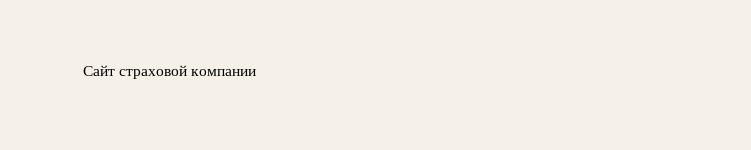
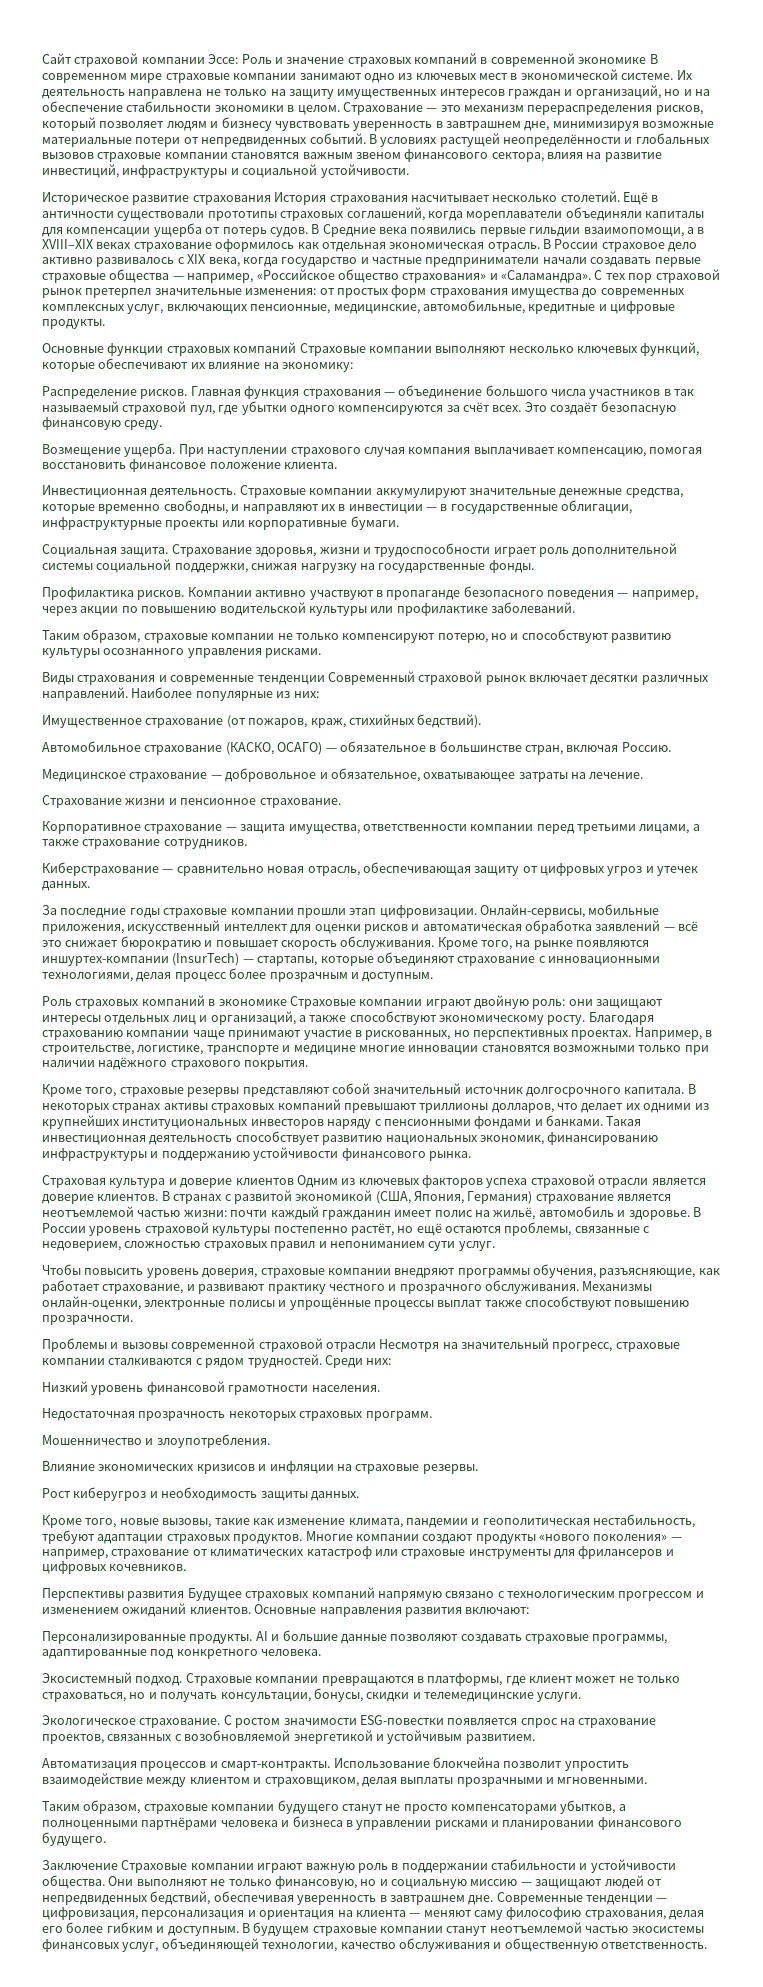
(257, 72) none -> [208,53,658,67] [42,69,693,83] [42,85,710,99] [42,101,703,115] [42,117,715,131] [42,133,710,147] [42,149,662,162] [42,164,409,178] [42,191,659,205] [42,207,704,221] [42,223,705,237] [42,239,698,252] [42,254,701,267] [42,269,720,283] [42,285,685,298] [42,300,675,314] [42,319,105,329] [42,342,700,356] [42,358,353,372] [42,385,695,399] [42,401,676,415] [42,417,163,430] [42,443,703,457] [42,459,338,472] [42,485,683,498] [42,500,633,514] [42,516,399,530] [42,543,678,557] [42,559,534,573] [42,586,698,600] [42,602,575,616] [42,629,672,643] [42,648,322,658] [42,671,709,685] [42,687,319,701] [42,714,482,728] [42,741,671,755] [42,768,644,782] [42,795,341,808] [42,821,700,834] [42,839,247,849] [42,862,699,876] [42,881,90,891] [42,904,660,918] [42,920,699,934] [42,936,650,950] [42,952,660,966] [42,968,434,982] [42,995,664,1009] [42,1011,654,1025] [42,1027,713,1040] [42,1045,709,1055] [42,1057,309,1070] [42,1083,696,1097] [42,1099,709,1113] [42,1115,642,1129] [42,1131,659,1145] [42,1147,471,1161] [42,1174,706,1188] [42,1190,672,1204] [42,1206,701,1220] [42,1222,651,1236] [42,1241,495,1251] [42,1264,720,1278] [42,1280,653,1294] [42,1296,690,1310] [42,1315,133,1325] [42,1338,680,1352] [42,1354,392,1368] [42,1381,380,1395] [42,1408,432,1421] [42,1434,270,1448] [42,1461,478,1474] [42,1487,359,1501] [42,1514,696,1528] [42,1530,682,1544] [42,1546,674,1559] [42,1561,187,1574] [42,1587,704,1601] [42,1603,530,1617] [42,1630,668,1644] [42,1649,322,1659] [42,1672,681,1686] [42,1688,582,1702] [42,1715,657,1728] [42,1730,535,1744] [42,1757,629,1771] [42,1773,648,1787] [42,1800,626,1814] [42,1816,682,1830] [42,1832,106,1846] [42,1859,676,1873] [42,1875,662,1889] [42,1891,668,1905] [42,1907,705,1920] [42,1922,704,1936] [42,1938,707,1952] Эссе: Роль и значение страховых компаний в современной экономике В современном мире страховые компании занимают одно из ключевых мест в экономической системе. Их деятельность направлена не только на защиту имущественных интересов граждан и организаций, но и на обеспечение стабильности экономики в целом. Страхование — это механизм перераспределения рисков, который позволяет людям и бизнесу чувствовать уверенность в завтрашнем дне, минимизируя возможные материальные потери от непредвиденных событий. В условиях растущей неопределённости и глобальных вызовов страховые компании становятся важным звеном финансового сектора, влияя на развитие инвестиций, инфраструктуры и социальной устойчивости. // Историческое развитие страхования История страхования насчитывает несколько столетий. Ещё в античности существовали прототипы страховых соглашений, когда мореплаватели объединяли капиталы для компенсации ущерба от потерь судов. В Средние века появились первые гильдии взаимопомощи, а в XVIII–XIX веках страхование оформилось как отдельная экономическая отрасль. В России страховое дело активно развивалось с XIX века, когда государство и частные предприниматели начали создавать первые страховые общества — например, «Российское общество страхования» и «Саламандра». С тех пор страховой рынок претерпел значительные изменения: от простых форм страхования имущества до современных комплексных услуг, включающих пенсионные, медицинские, автомобильные, кредитные и цифровые продукты. // Основные функции страховых компаний Страховые компании выполняют несколько ключевых функций, которые обеспечивают их влияние на экономику: // Распределение рисков. Главная функция страхования — объединение большого числа участников в так называемый страховой пул, где убытки одного компенсируются за счёт всех. Это создаёт безопасную финансовую среду. // Возмещение ущерба. При наступлении страхового случая компания выплачивает компенсацию, помогая восстановить финансовое положение клиента. // Инвестиционная деятельность. Страховые компании аккумулируют значительные денежные средства, которые временно свободны, и направляют их в инвестиции — в государственные облигации, инфраструктурные проекты или корпоративные бумаги. // Социальная защита. Страхование здоровья, жизни и трудоспособности играет роль дополнительной системы социальной поддержки, снижая нагрузку на государственные фонды. // Профилактика рисков. Компании активно участвуют в пропаганде безопасного поведения — например, через акции по повышению водительской культуры или профилактике заболеваний. // Таким образом, страховые компании не только компенсируют потерю, но и способствуют развитию культуры осознанного управления рисками. // Виды страхования и современные тенденции Современный страховой рынок включает десятки различных направлений. Наиболее популярные из них: // Имущественное страхование (от пожаров, краж, стихийных бедствий). // Автомобильное страхование (КАСКО, ОСАГО) — обязательное в большинстве стран, включая Россию. // Медицинское страхование — добровольное и обязательное, охватывающее затраты на лечение. // Страхование жизни и пенсионное страхование. // Корпоративное страхование — защита имущества, ответственности компании перед третьими лицами, а также страхование сотрудников. // Киберстрахование — сравнительно новая отрасль, обеспечивающая защиту от цифровых угроз и утечек данных. // За последние годы страховые компании прошли этап цифровизации. Онлайн-сервисы, мобильные приложения, искусственный интеллект для оценки рисков и автоматическая обработка заявлений — всё это снижает бюрократию и повышает скорость обслуживания. Кроме того, на рынке появляются иншуртех-компании (InsurTech) — стартапы, которые объединяют страхование с инновационными технологиями, делая процесс более прозрачным и доступным. // Роль страховых компаний в экономике Страховые компании играют двойную роль: они защищают интересы отдельных лиц и организаций, а также способствуют экономическому росту. Благодаря страхованию компании чаще принимают участие в рискованных, но перспективных проектах. Например, в строительстве, логистике, транспорте и медицине многие инновации становятся возможными только при наличии надёжного страхового покрытия. // Кроме того, страховые резервы представляют собой значительный источник долгосрочного капитала. В некоторых странах активы страховых компаний превышают триллионы долларов, что делает их одними из крупнейших институциональных инвесторов наряду с пенсионными фондами и банками. Такая инвестиционная деятельность способствует развитию национальных экономик, финансированию инфраструктуры и поддержанию устойчивости финансового рынка. // Страховая культура и доверие клиентов Одним из ключевых факторов успеха страховой отрасли является доверие клиентов. В странах с развитой экономикой (США, Япония, Германия) страхование является неотъемлемой частью жизни: почти каждый гражданин имеет полис на жильё, автомобиль и здоровье. В России уровень страховой культуры постепенно растёт, но ещё остаются проблемы, связанные с недоверием, сложностью страховых правил и непониманием сути услуг. // Чтобы повысить уровень доверия, страховые компании внедряют программы обучения, разъясняющие, как работает страхование, и развивают практику честного и прозрачного обслуживания. Механизмы онлайн-оценки, электронные полисы и упрощённые процессы выплат также способствуют повышению прозрачности. // Проблемы и вызовы современной страховой отрасли Несмотря на значительный прогресс, страховые компании сталкиваются с рядом трудностей. Среди них: // Низкий уровень финансовой грамотности населения. // Недостаточная прозрачность некоторых страховых программ. // Мошенничество и злоупотребления. // Влияние экономических кризисов и инфляции на страховые резервы. // Рост киберугроз и необходимость защиты данных. // Кроме того, новые вызовы, такие как изменение климата, пандемии и геополитическая нестабильность, требуют адаптации страховых продуктов. Многие компании создают продукты «нового поколения» — например, страхование от климатических катастроф или страховые инструменты для фрилансеров и цифровых кочевников. // Перспективы развития Будущее страховых компаний напрямую связано с технологическим прогрессом и изменением ожиданий клиентов. Основные направления развития включают: // Персонализированные продукты. AI и большие данные позволяют создавать страховые программы, адаптированные под конкретного человека. // Экосистемный подход. Страховые компании превращаются в платформы, где клиент может не только страховаться, но и получать консультации, бонусы, скидки и телемедицинские услуги. // Экологическое страхование. С ростом значимости ESG-повестки появляется спрос на страхование проектов, связанных с возобновляемой энергетикой и устойчивым развитием. // Автоматизация процессов и смарт-контракты. Использование блокчейна позволит упростить взаимодействие между клиентом и страховщиком, делая выплаты прозрачными и мгновенными. // Таким образом, страховые компании будущего станут не просто компенсаторами убытков, а полноценными партнёрами человека и бизнеса в управлении рисками и планировании финансового будущего. // Заключение Страховые компании играют важную роль в поддержании стабильности и устойчивости общества. Они выполняют не только финансовую, но и социальную миссию — защищают людей от непредвиденных бедствий, обеспечивая уверенность в завтрашнем дне. Современные тенденции — цифровизация, персонализация и ориентация на клиента — меняют саму философию страхования, делая его более гибким и доступным. В будущем страховые компании станут неотъемлемой частью экосистемы финансовых услуг, объединяющей технологии, качество обслуживания и общественную ответственность.

